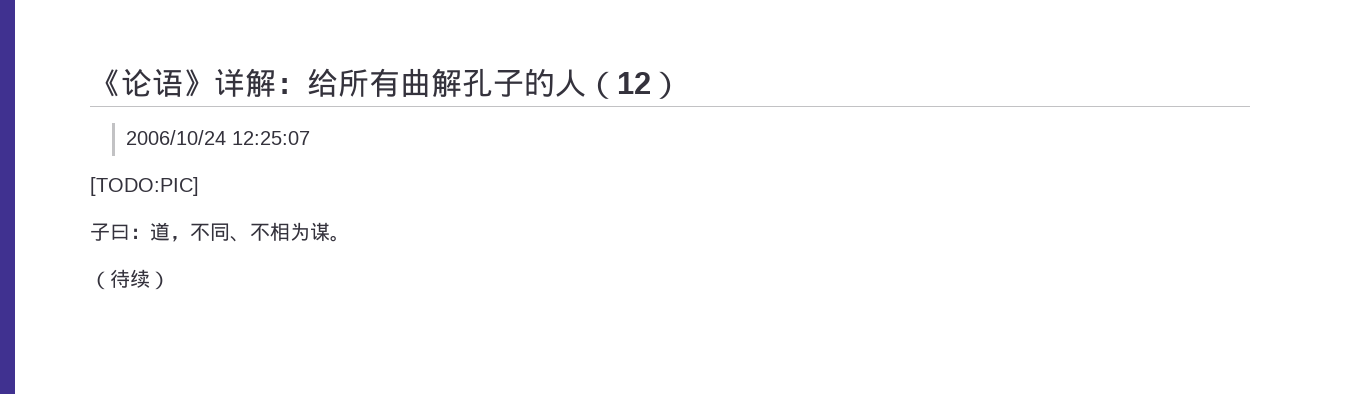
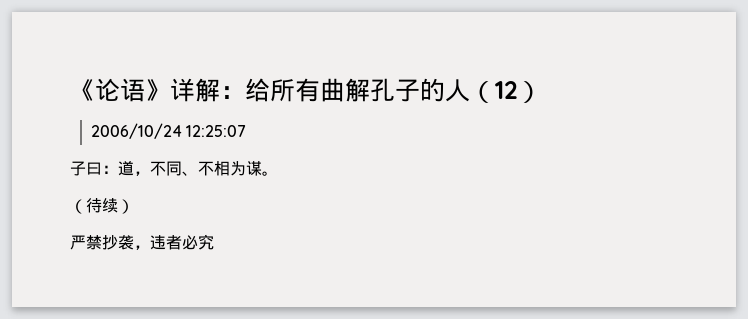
[90,177,199,196] // [TODO:PIC] -> (247, 131) none
(170, 280) none -> [70,234,214,250] // 严禁抄袭，违者必究

